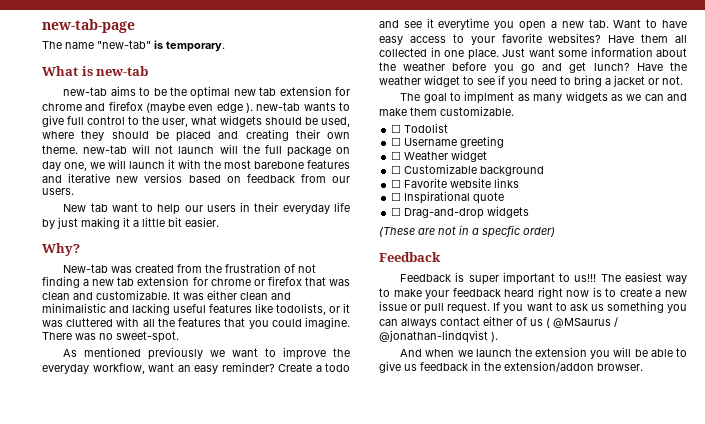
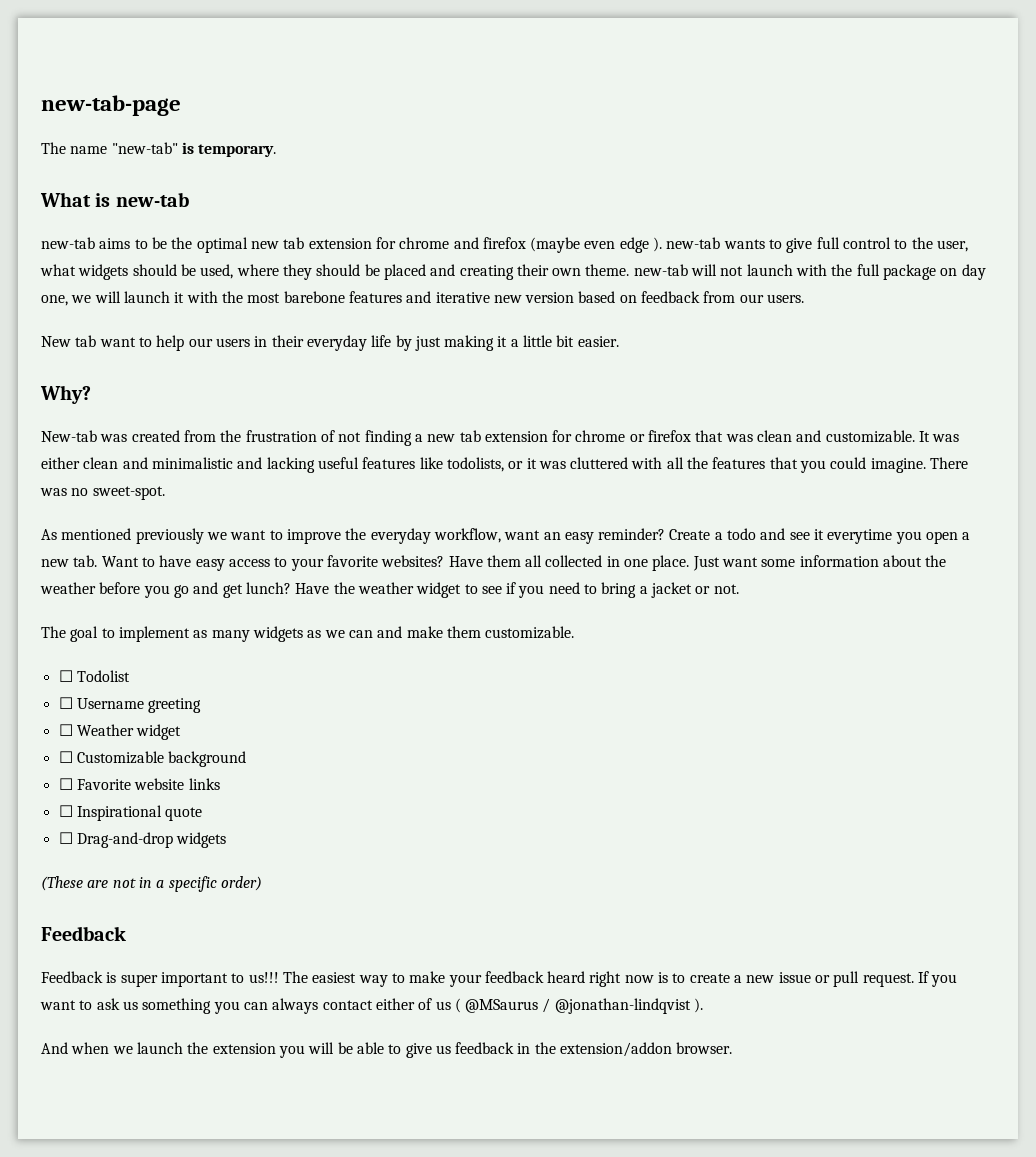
[219,144,238,154] will -> [796,264,828,276] with
[144,173,183,183] versios -> [525,292,575,303] version
[464,91,515,104] implment -> [118,626,190,642] implement
[482,225,520,238] specfic -> [168,876,217,892] specific

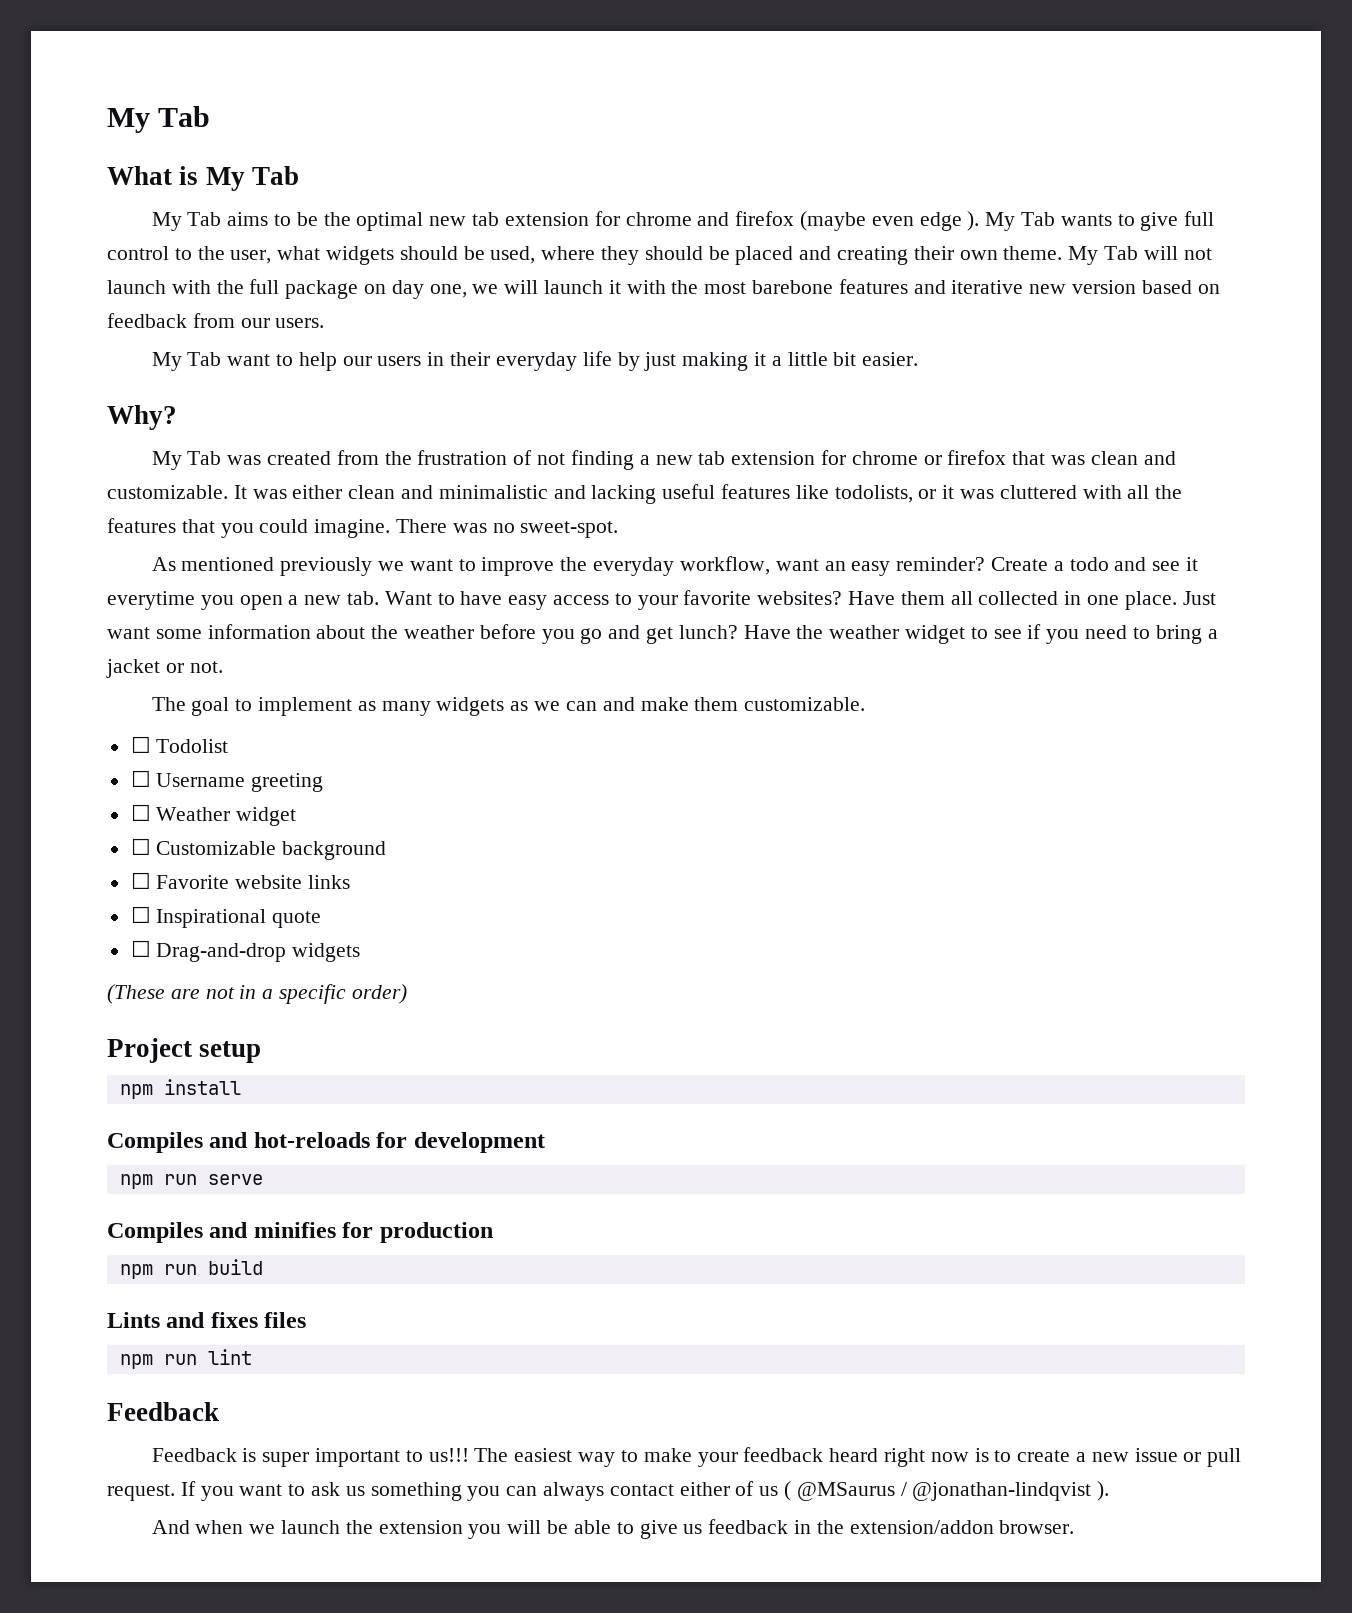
[41,95,181,116] [41,142,277,157] [40,192,189,207] [41,237,95,249] new-tab-page // The name "new-tab" is temporary. // What is new-tab // new-tab -> [107,106,211,133] [107,166,299,191] [151,212,222,231] My Tab // What is My Tab // My Tab
[666,237,721,249] new-tab -> [985,212,1055,231] My Tab
[633,264,688,276] new-tab -> [1068,246,1139,265] My Tab
[41,335,97,347] New tab -> [151,352,222,371] My Tab
[41,430,97,442] New-tab -> [151,451,222,470] My Tab
(262, 883) none -> [107,1038,262,1063] [119,1079,241,1099] [107,1132,545,1153] [119,1174,263,1189] [107,1222,493,1243] [119,1259,263,1279] [107,1312,307,1328] [119,1349,252,1369] // Project setup // npm install // Compiles and hot-reloads for development // npm run serve // Compiles and minifies for production // npm run build // Lints and fixes files // npm run lint

